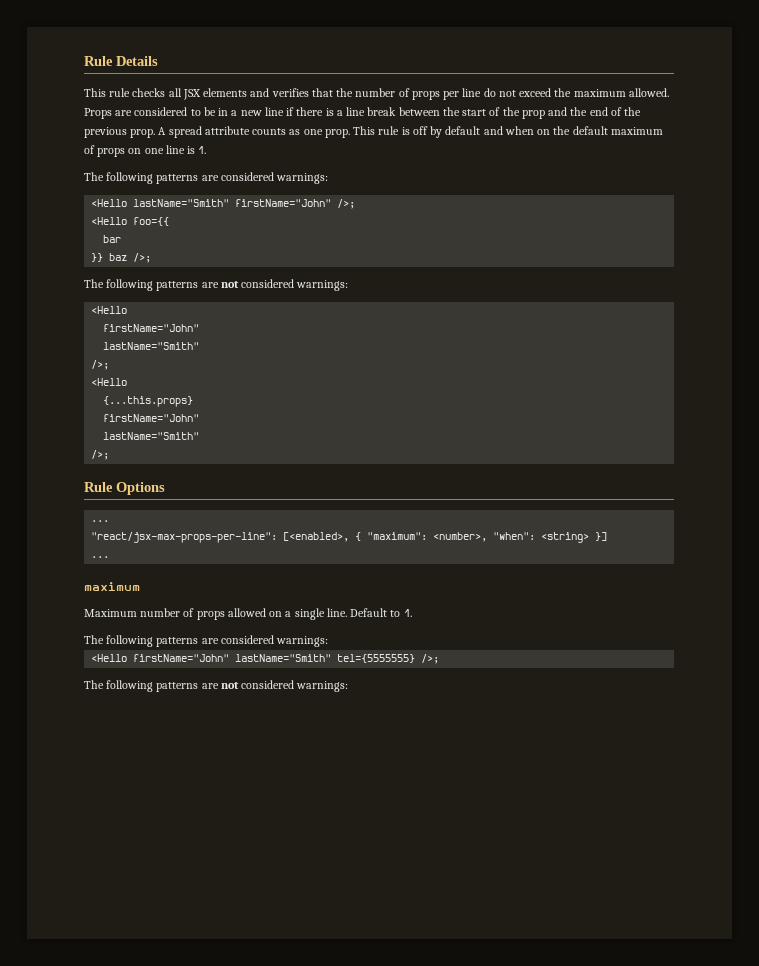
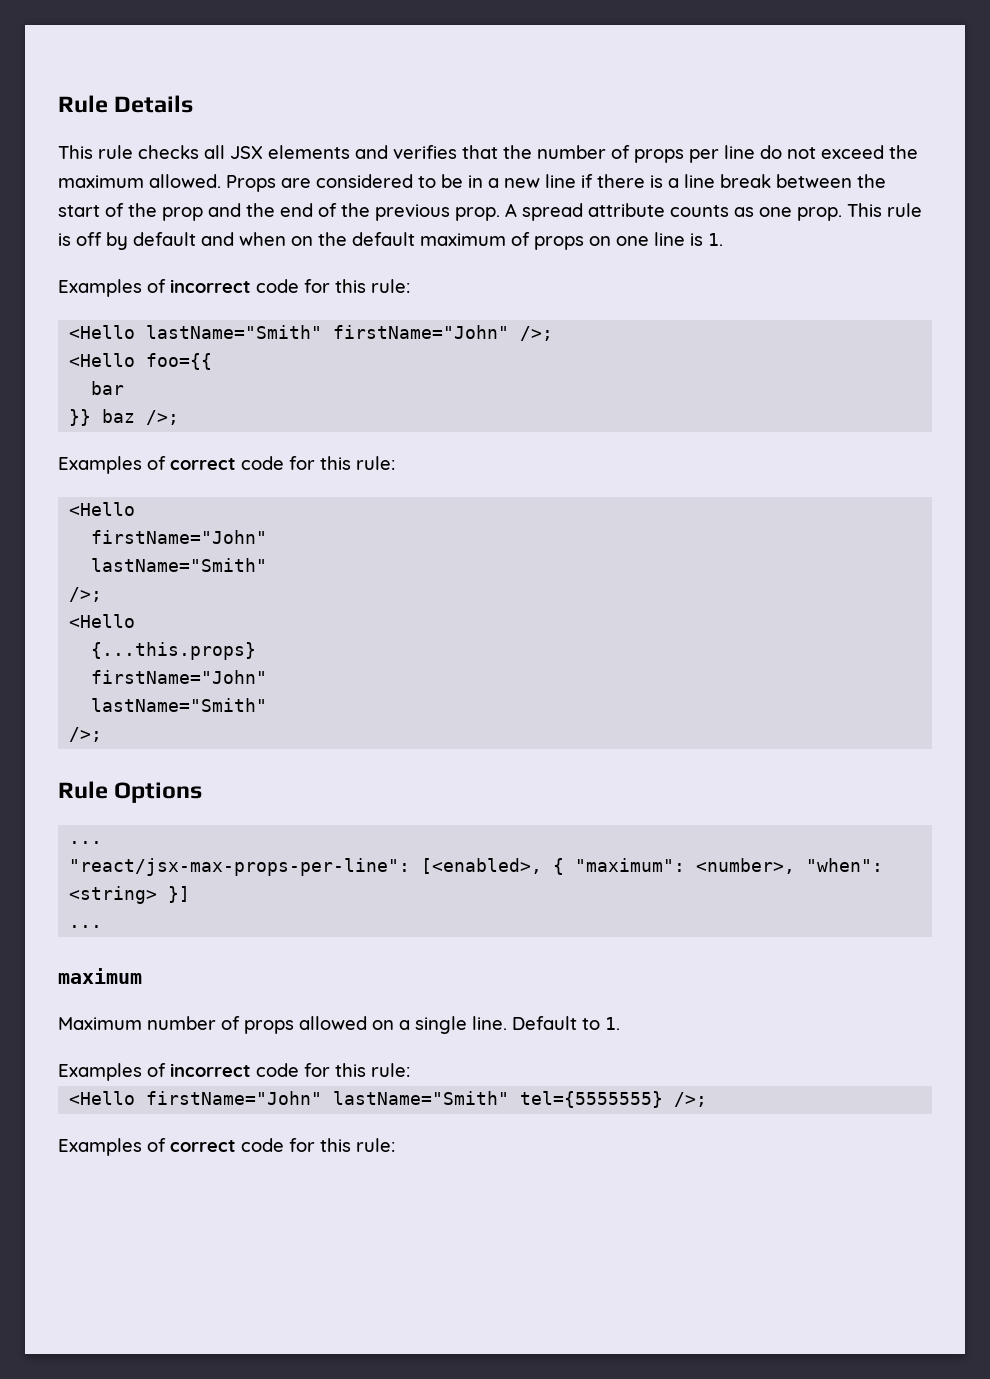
[84,172,329,184] The following patterns are considered warnings: -> [58,279,410,297] Examples of incorrect code for this rule:
[84,279,349,291] The following patterns are not considered warnings: -> [58,456,395,474] Examples of correct code for this rule:
[84,635,329,647] The following patterns are considered warnings: -> [58,1063,410,1081] Examples of incorrect code for this rule:
[84,680,349,692] The following patterns are not considered warnings: -> [58,1138,395,1156] Examples of correct code for this rule:

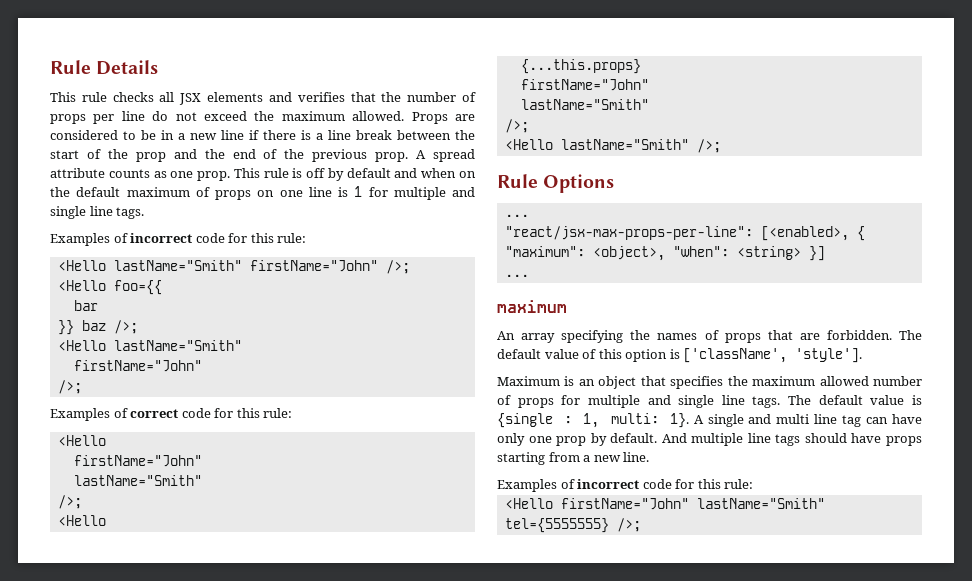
[708,233,723,246] 1. -> [354,186,475,200] [50,206,145,219] 1 for multiple and single line tags.
(180, 417) none -> [57,340,242,351] [73,360,202,372] [57,380,82,394] // <Hello lastName="Smith" // firstName="John" // />;
(103, 734) none -> [504,139,721,153] // <Hello lastName="Smith" />;
[696,858,796,874] <number>, -> [592,246,665,261] <object>,
[58,1016,620,1034] Maximum number of props allowed on a single line. Default to 1. -> [497,330,922,343] [497,348,863,363] [497,376,922,389] [497,395,922,408] [497,413,923,428] [497,433,922,446] [497,452,650,465] An array specifying the names of props that are forbidden. The default value of this option is ['className', 'style']. // Maximum is an object that specifies the maximum allowed number of props for multiple and single line tags. The default value is {single : 1, multi: 1}. A single and multi line tag can have only one prop by default. And multiple line tags should have props starting from a new line.
[58,1138,395,1156] // Examples of correct code for this rule: -> (641, 525) none

